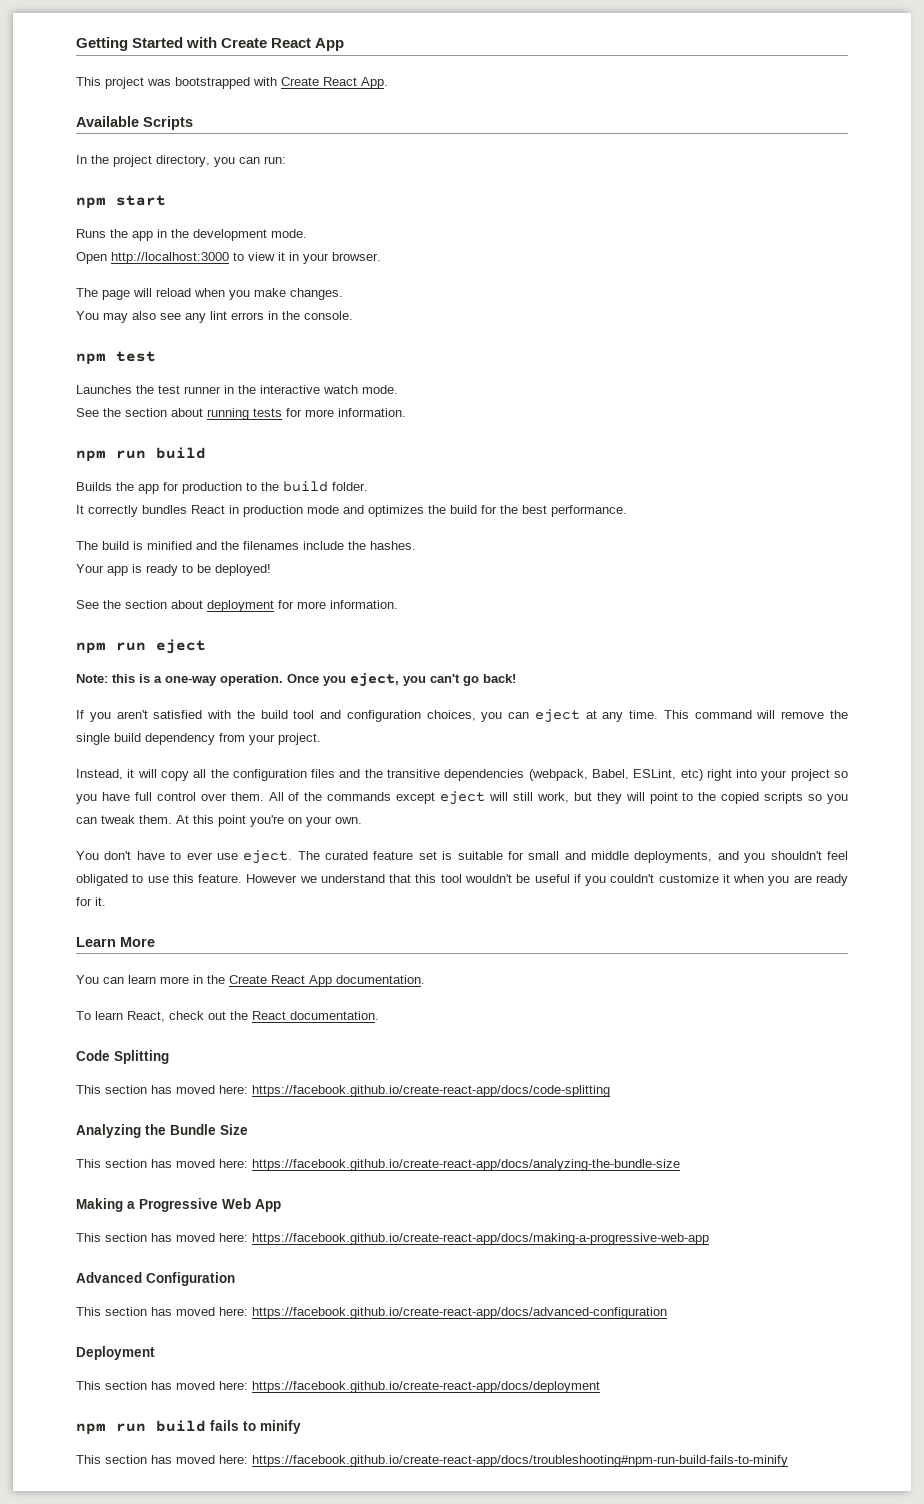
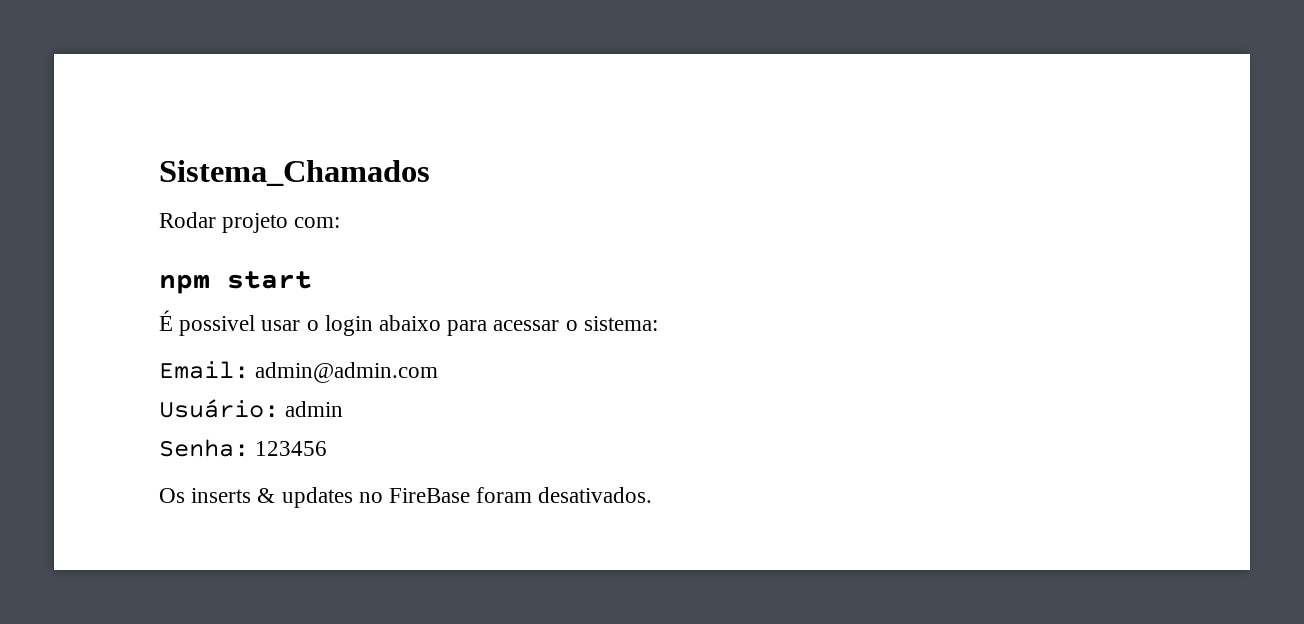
[76,37,345,51] [76,77,388,89] [76,116,193,130] [76,155,286,167] [76,195,166,209] [76,229,307,241] [76,252,381,264] [76,288,343,300] [76,311,353,323] [76,351,156,365] [76,385,398,394] [76,408,406,420] [76,447,206,462] [76,481,368,494] [76,505,627,517] [76,541,416,550] [76,564,271,576] [76,600,398,612] [76,639,206,654] [76,673,516,687] [76,709,849,723] [76,733,321,745] [76,769,848,781] [76,791,848,805] [76,815,362,827] [76,850,849,864] [76,874,848,886] [76,897,106,906] [76,937,155,947] [76,975,425,987] [76,1011,379,1022] [76,1050,169,1064] [76,1085,610,1097] [76,1124,248,1138] [76,1159,680,1171] [76,1198,281,1212] [76,1233,709,1245] [76,1272,235,1286] [76,1307,667,1319] [76,1346,155,1360] [76,1381,600,1393] [76,1420,301,1435] [76,1455,788,1467] Getting Started with Create React App // This project was bootstrapped with Create React App. // Available Scripts // In the project directory, you can run: // npm start // Runs the app in the development mode. // Open http://localhost:3000 to view it in your browser. // The page will reload when you make changes. // You may also see any lint errors in the console. // npm test // Launches the test runner in the interactive watch mode. // See the section about running tests for more information. // npm run build // Builds the app for production to the build folder. // It correctly bundles React in production mode and optimizes the build for the best performance. // The build is minified and the filenames include the hashes. // Your app is ready to be deployed! // See the section about deployment for more information. // npm run eject // Note: this is a one-way operation. Once you eject, you can't go back! // If you aren't satisfied with the build tool and configuration choices, you can eject at any time. This command will remove the single build dependency from your project. // Instead, it will copy all the configuration files and the transitive dependencies (webpack, Babel, ESLint, etc) right into your project so you have full control over them. All of the commands except eject will still work, but they will point to the copied scripts so you can tweak them. At this point you're on your own. // You don't have to ever use eject. The curated feature set is suitable for small and middle deployments, and you shouldn't feel obligated to use this feature. However we understand that this tool wouldn't be useful if you couldn't customize it when you are ready for it. // Learn More // You can learn more in the Create React App documentation. // To learn React, check out the React documentation. // Code Splitting // This section has moved here: https://facebook.github.io/create-react-app/docs/code-splitting // Analyzing the Bundle Size // This section has moved here: https://facebook.github.io/create-react-app/docs/analyzing-the-bundle-size // Making a Progressive Web App // This section has moved here: https://facebook.github.io/create-react-app/docs/making-a-progressive-web-app // Advanced Configuration // This section has moved here: https://facebook.github.io/create-react-app/docs/advanced-configuration // Deployment // This section has moved here: https://facebook.github.io/create-react-app/docs/deployment // npm run build fails to minify // This section has moved here: https://facebook.github.io/create-react-app/docs/troubleshooting#npm-run-build-fails-to-minify -> [159,160,430,186] [159,212,341,233] [159,271,312,294] [159,310,658,336] [159,361,439,383] [159,399,344,418] [159,439,328,457] [159,487,653,508] Sistema_Chamados // Rodar projeto com: // npm start // É possivel usar o login abaixo para acessar o sistema: // Email: admin@admin.com // Usuário: admin // Senha: 123456 // Os inserts & updates no FireBase foram desativados.

